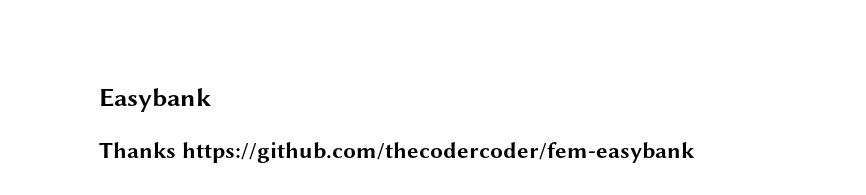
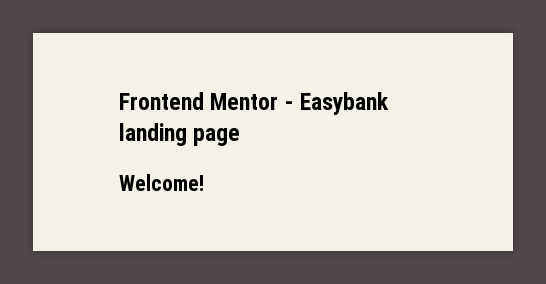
[99,88,211,112] [99,142,696,163] Easybank // Thanks https://github.com/thecodercoder/fem-easybank -> [119,92,390,115] [119,123,241,146] [119,174,204,191] Frontend Mentor - Easybank landing page // Welcome!

